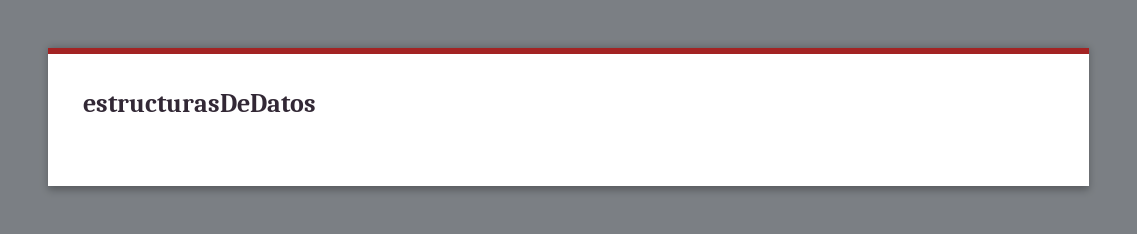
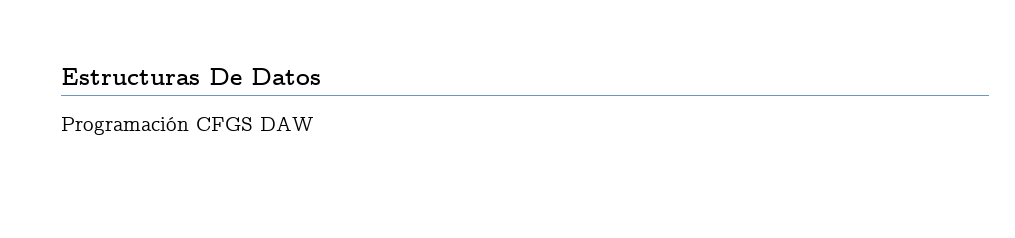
[83,94,316,112] estructurasDeDatos -> [61,68,321,85] [61,116,313,135] Estructuras De Datos // Programación CFGS DAW

